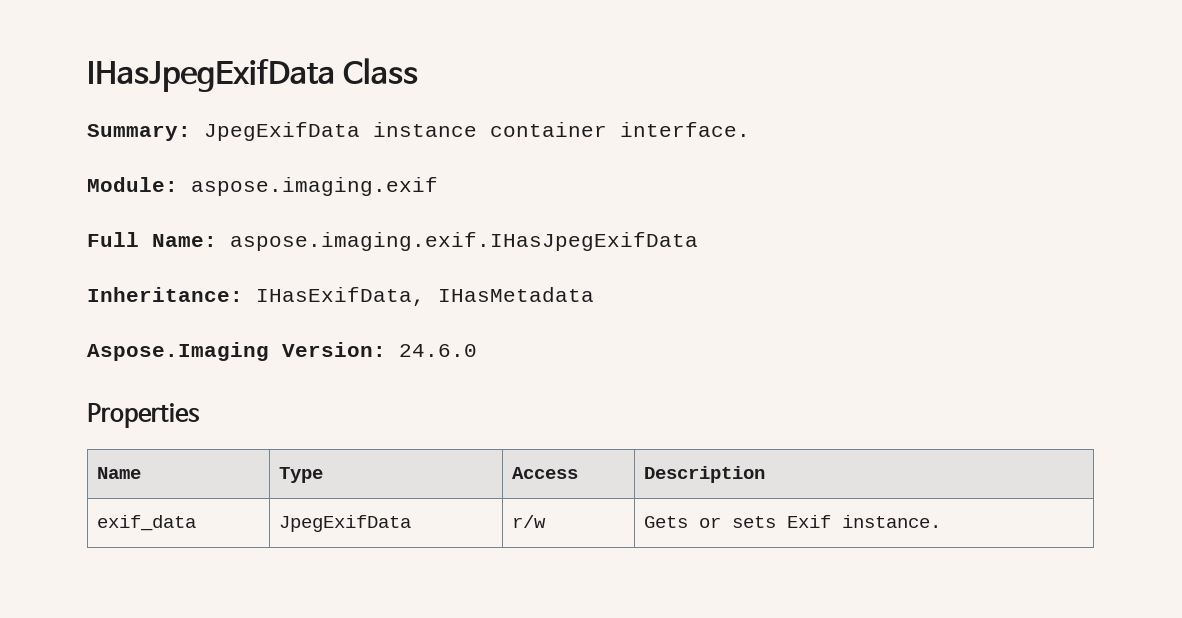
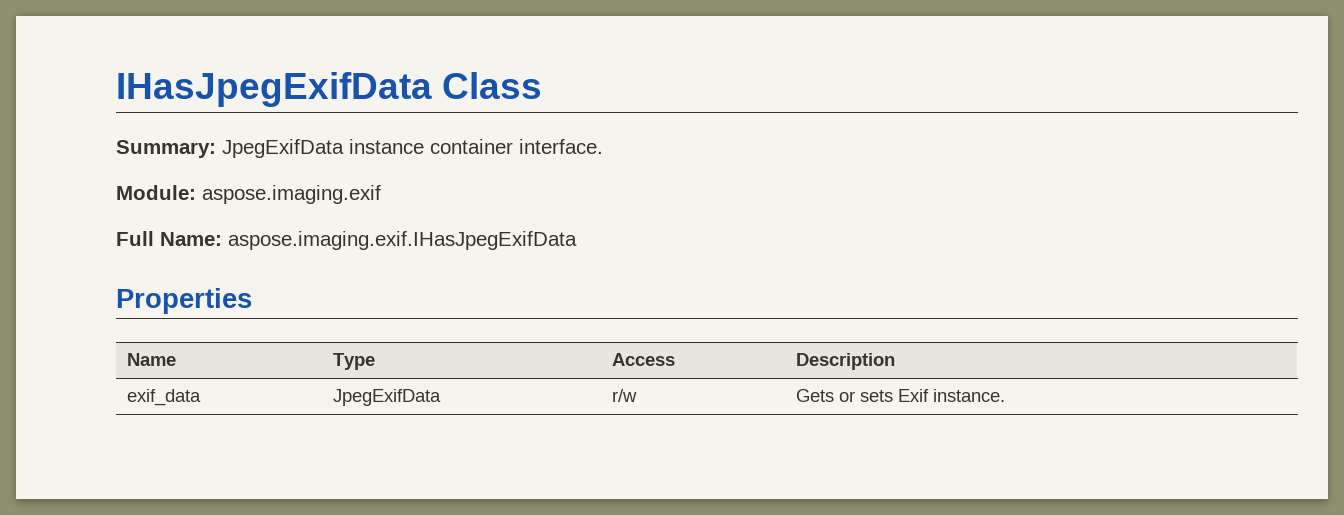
[87,287,594,306] [87,342,477,361] // Inheritance: IHasExifData, IHasMetadata // Aspose.Imaging Version: 24.6.0 -> (577, 240) none

